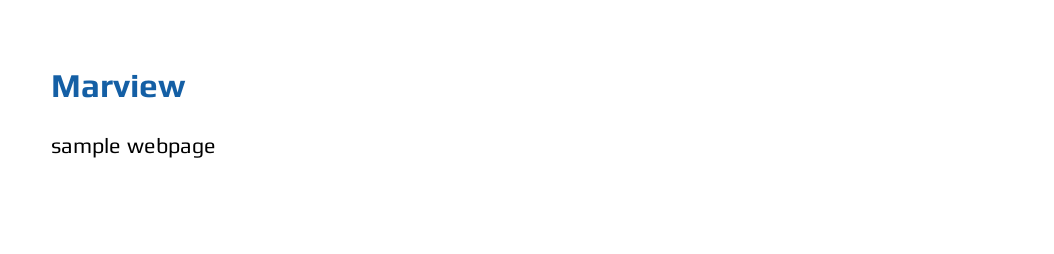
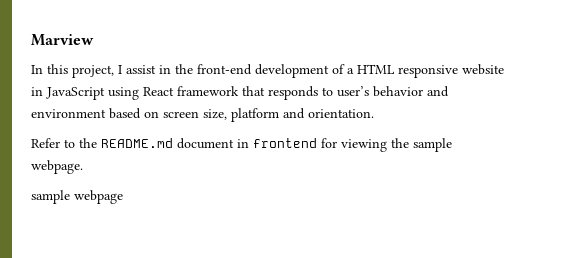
(186, 86) none -> [31,64,504,78] [31,86,449,100] [31,108,374,122] [31,138,452,152] [31,160,83,174] // In this project, I assist in the front-end development of a HTML responsive website in JavaScript using React framework that responds to user’s behavior and environment based on screen size, platform and orientation. // Refer to the README.md document in frontend for viewing the sample webpage.

